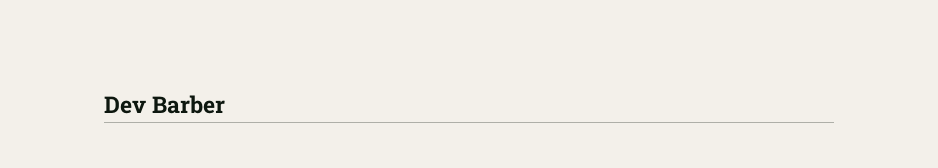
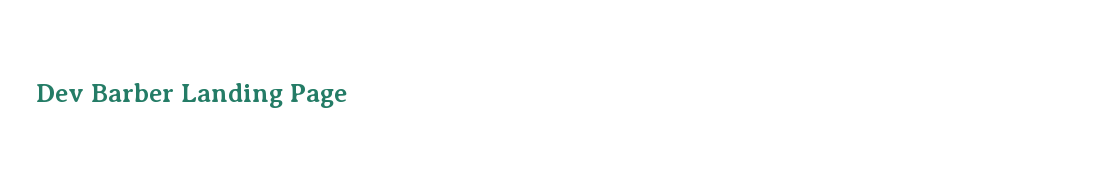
(226, 104) none -> [181,83,348,108] Landing Page

